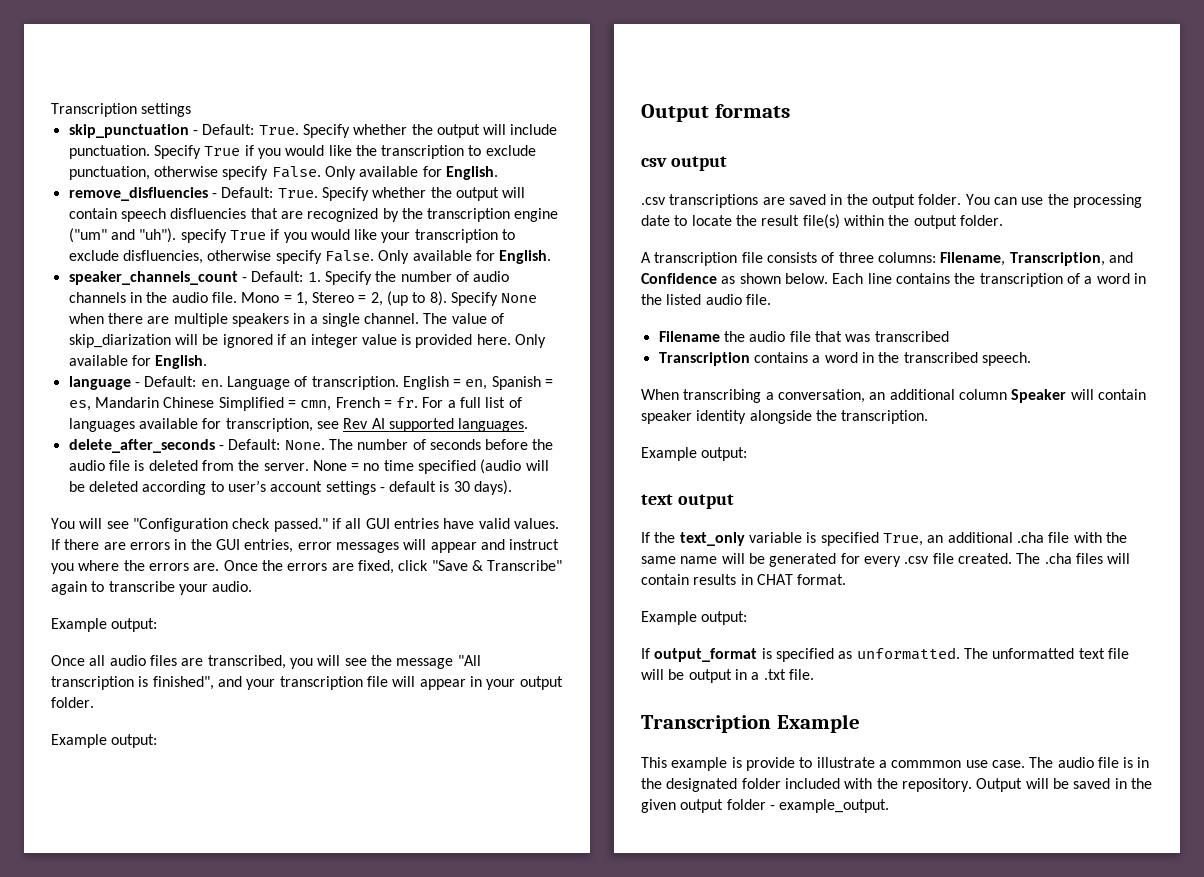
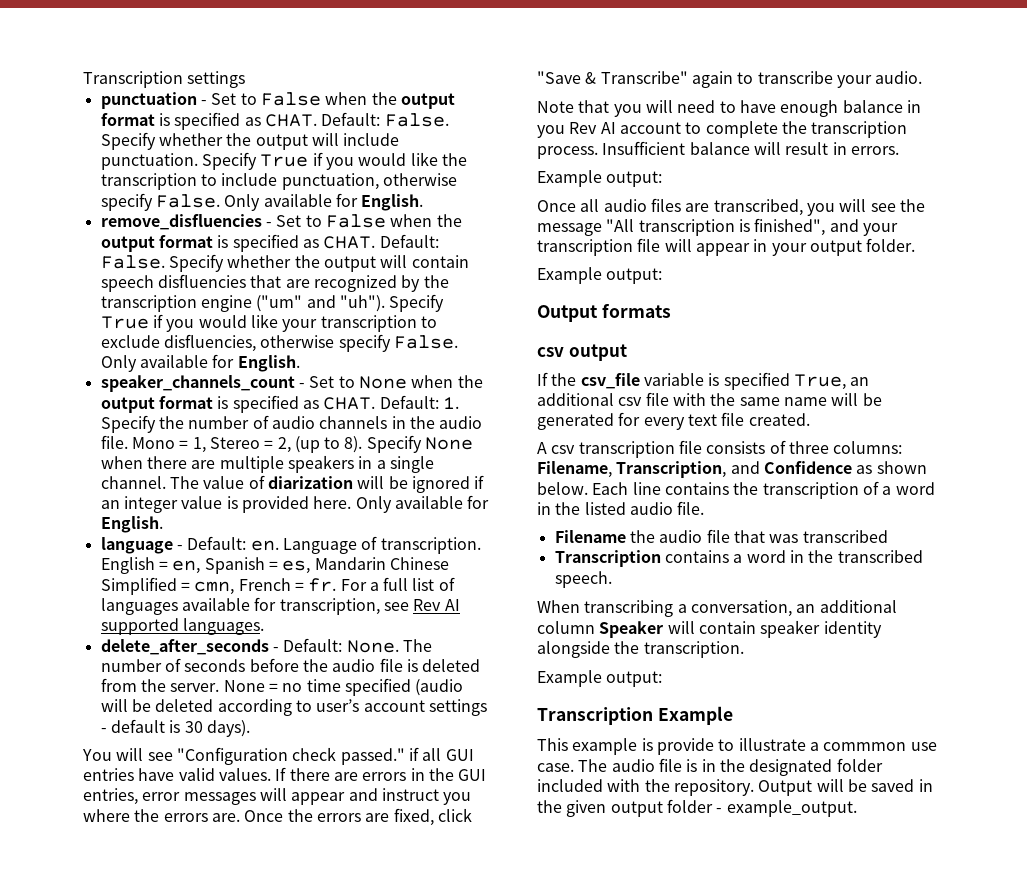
[68,124,299,138] skip_punctuation - Default: True. -> [100,92,455,109] [100,112,449,130] punctuation - Set to False when the output format is specified as CHAT. Default: False.
[485,145,536,156] exclude -> [221,173,278,186] include
[221,187,318,198] Default: True. -> [276,214,462,228] [100,234,439,252] [100,255,165,269] Set to False when the output format is specified as CHAT. Default: False.
[180,229,227,243] specify -> [389,294,445,312] Specify
(247, 279) none -> [309,375,483,389] [100,395,376,413] Set to None when the output format is specified as CHAT.
[68,334,171,348] skip_diarization -> [267,476,353,489] diarization
(253, 586) none -> [537,100,921,117] [537,121,908,138] [537,141,899,159] // Note that you will need to have enough balance in you Rev AI account to complete the transcription process. Insufficient balance will result in errors.
[641,194,1142,208] [641,214,1003,229] .csv transcriptions are saved in the output folder. You can use the processing date to locate the result file(s) within the output folder. -> [537,372,870,390] [537,392,882,406] [537,412,810,430] If the csv_file variable is specified True, an additional csv file with the same name will be generated for every text file created.
(651, 257) none -> [551,445,576,454] csv
[641,494,734,509] [641,532,1127,546] [641,553,1131,567] [641,574,847,585] [641,611,748,625] [641,647,1129,662] [641,669,814,683] // text output // If the text_only variable is specified True, an additional .cha file with the same name will be generated for every .csv file created. The .cha files will contain results in CHAT format. // Example output: // If output_format is specified as unformatted. The unformatted text file will be output in a .txt file. -> (663, 679) none

